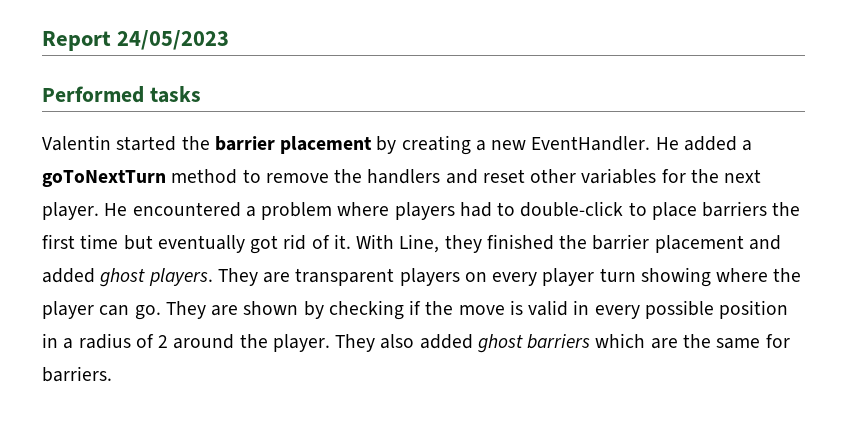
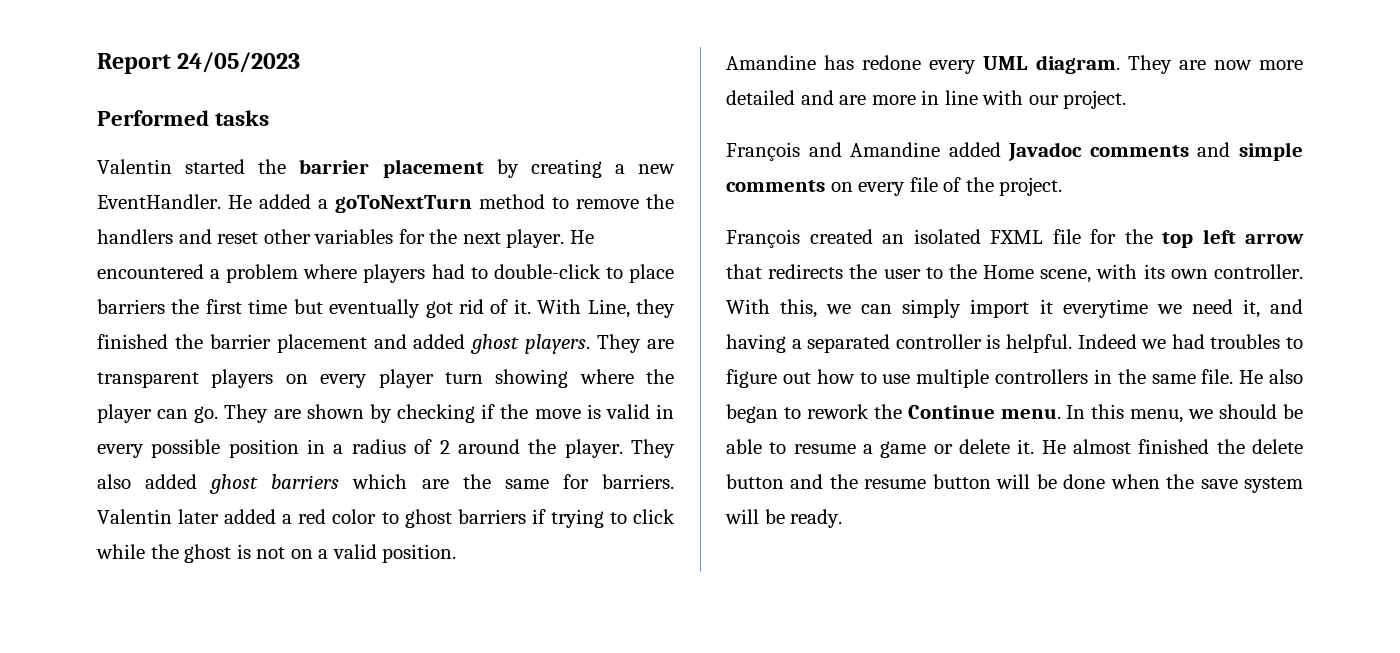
(112, 374) none -> [97,509,675,528] [96,544,457,563] [726,55,1303,74] [726,90,1127,109] [726,142,1303,161] [726,177,1063,196] [726,229,1304,248] [726,264,1303,283] [726,299,1303,318] [726,334,1303,353] [726,369,1303,388] [726,404,1303,423] [726,439,1303,458] [726,474,1303,493] [725,509,843,528] Valentin later added a red color to ghost barriers if trying to click while the ghost is not on a valid position. // Amandine has redone every UML diagram. They are now more detailed and are more in line with our project. // François and Amandine added Javadoc comments and simple comments on every file of the project. // François created an isolated FXML file for the top left arrow that redirects the user to the Home scene, with its own controller. With this, we can simply import it everytime we need it, and having a separated controller is helpful. Indeed we had troubles to figure out how to use multiple controllers in the same file. He also began to rework the Continue menu. In this menu, we should be able to resume a game or delete it. He almost finished the delete button and the resume button will be done when the save system will be ready.

